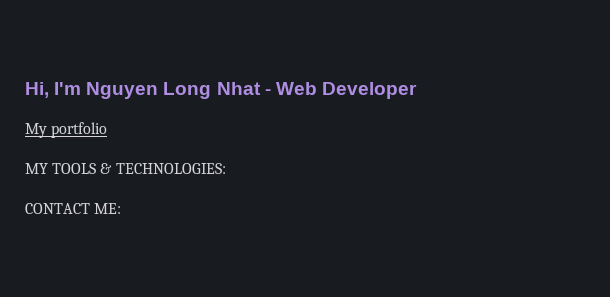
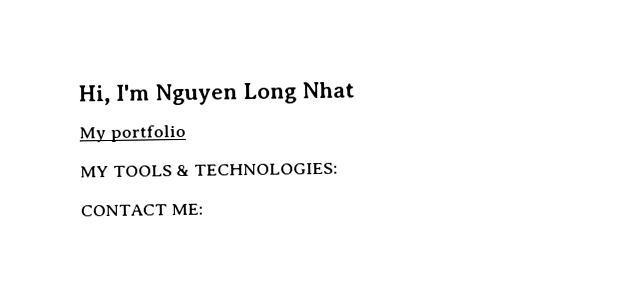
[264,82,417,99] - Web Developer -> (355, 90) none

